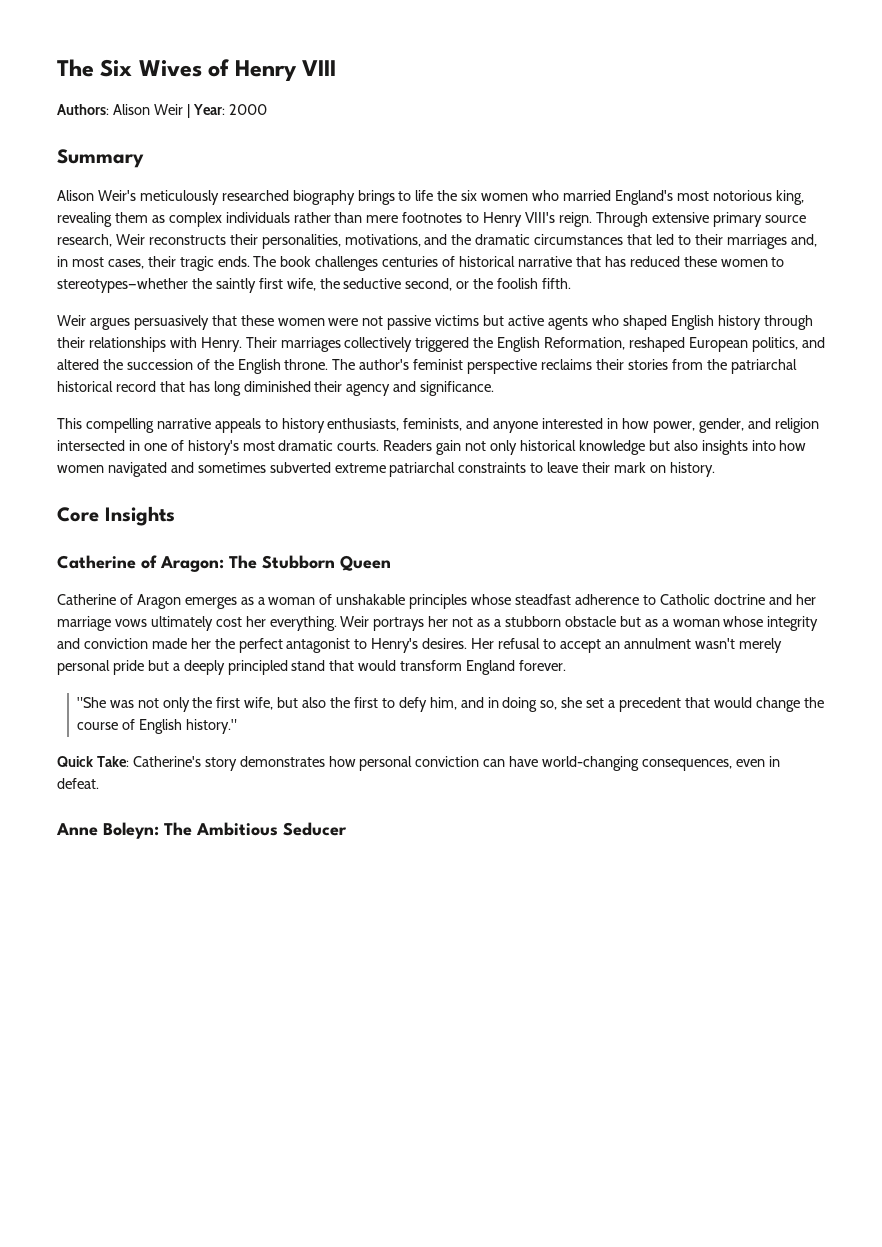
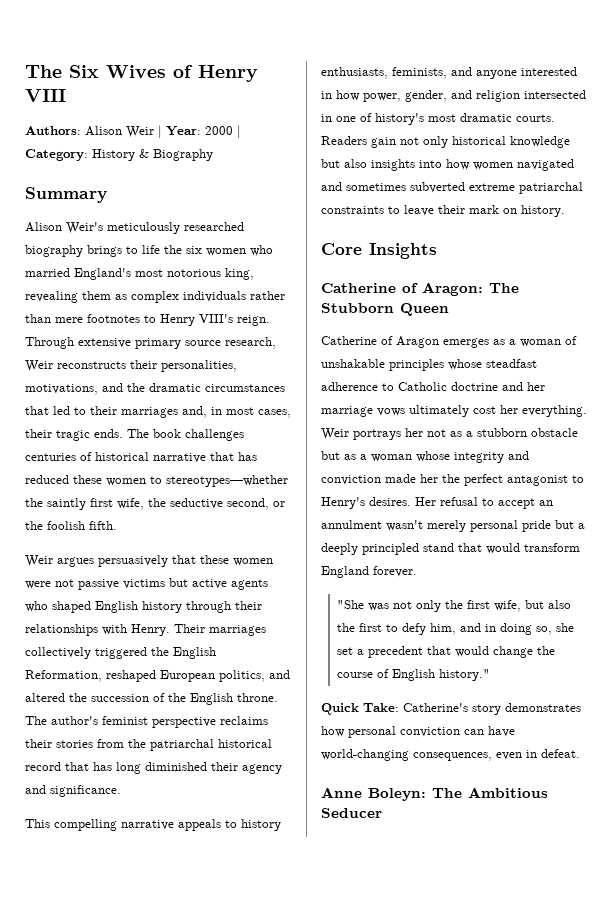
(267, 109) none -> [237,125,241,139] [25,149,213,161] | Category: History & Biography

